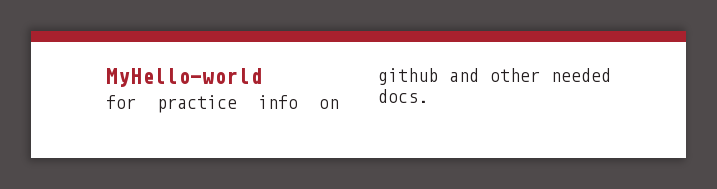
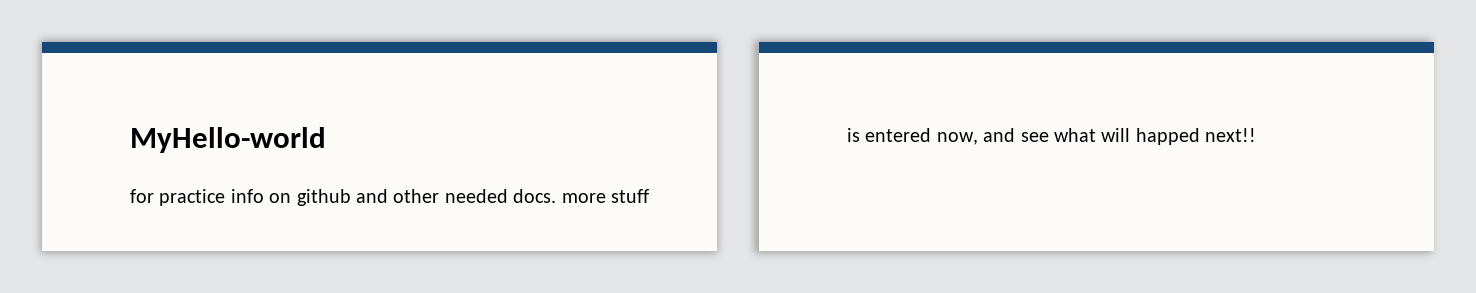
(428, 96) none -> [561,189,649,203] [847,128,1257,145] more stuff is entered now, and see what will happed next!!

